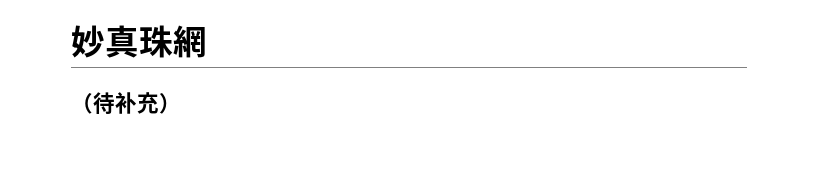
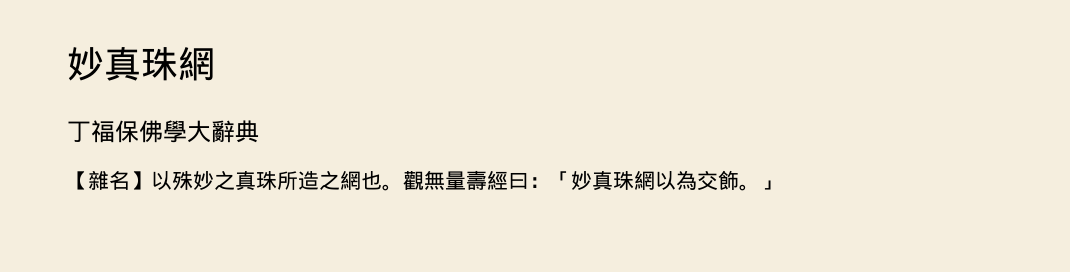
[71,92,181,114] （待补充） -> [67,120,259,143] [67,170,781,191] 丁福保佛學大辭典 // 【雜名】以殊妙之真珠所造之網也。觀無量壽經曰：「妙真珠網以為交飾。」

